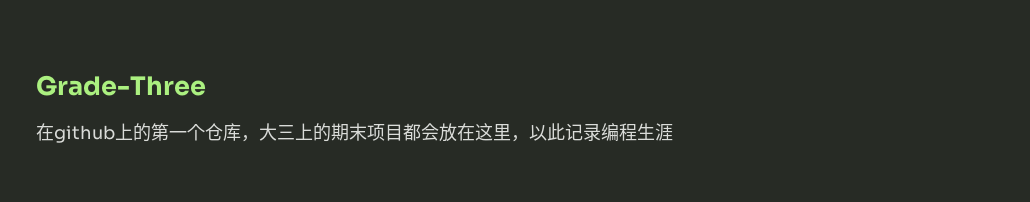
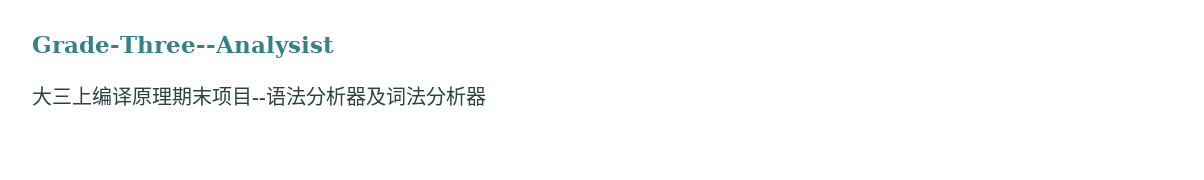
[36,75,206,96] [36,123,673,143] Grade-Three // 在github上的第一个仓库，大三上的期末项目都会放在这里，以此记录编程生涯 -> [32,36,334,58] [32,86,486,106] Grade-Three--Analysist // 大三上编译原理期末项目--语法分析器及词法分析器

